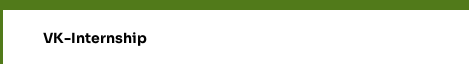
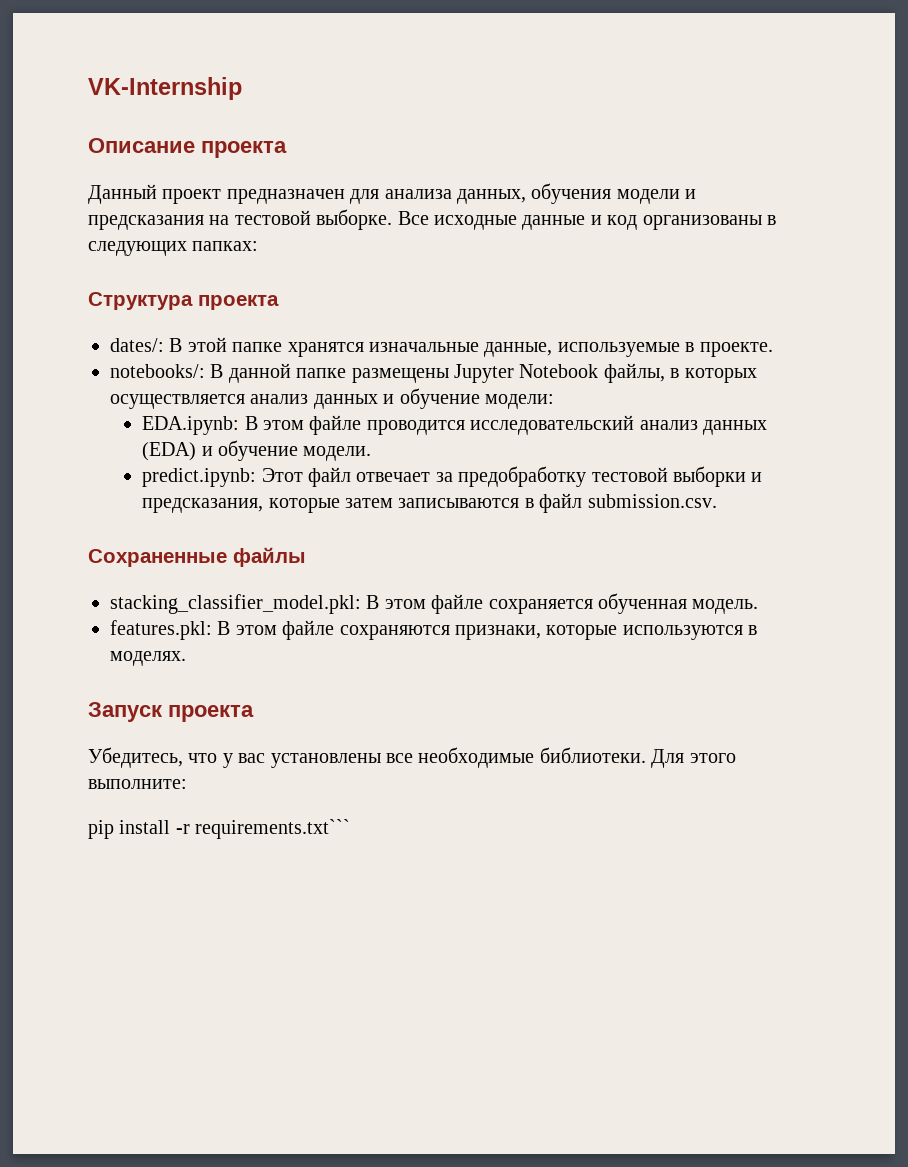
(147, 39) none -> [88,138,287,158] [88,183,697,204] [88,209,776,230] [88,241,259,256] [88,292,279,310] [110,337,773,357] [110,363,757,383] [110,388,554,409] [142,415,768,435] [142,440,372,461] [142,466,763,487] [142,493,717,513] [88,547,306,567] [110,593,759,614] [110,620,758,640] [110,651,186,666] [88,702,254,722] [88,747,736,768] [88,779,187,789] [88,819,351,839] // Описание проекта // Данный проект предназначен для анализа данных, обучения модели и предсказания на тестовой выборке. Все исходные данные и код организованы в следующих папках: // Структура проекта // dates/: В этой папке хранятся изначальные данные, используемые в проекте. // notebooks/: В данной папке размещены Jupyter Notebook файлы, в которых осуществляется анализ данных и обучение модели: // EDA.ipynb: В этом файле проводится исследовательский анализ данных (EDA) и обучение модели. // predict.ipynb: Этот файл отвечает за предобработку тестовой выборки и предсказания, которые затем записываются в файл submission.csv. // Сохраненные файлы // stacking_classifier_model.pkl: В этом файле сохраняется обученная модель. // features.pkl: В этом файле сохраняются признаки, которые используются в моделях. // Запуск проекта // Убедитесь, что у вас установлены все необходимые библиотеки. Для этого выполните: // pip install -r requirements.txt```

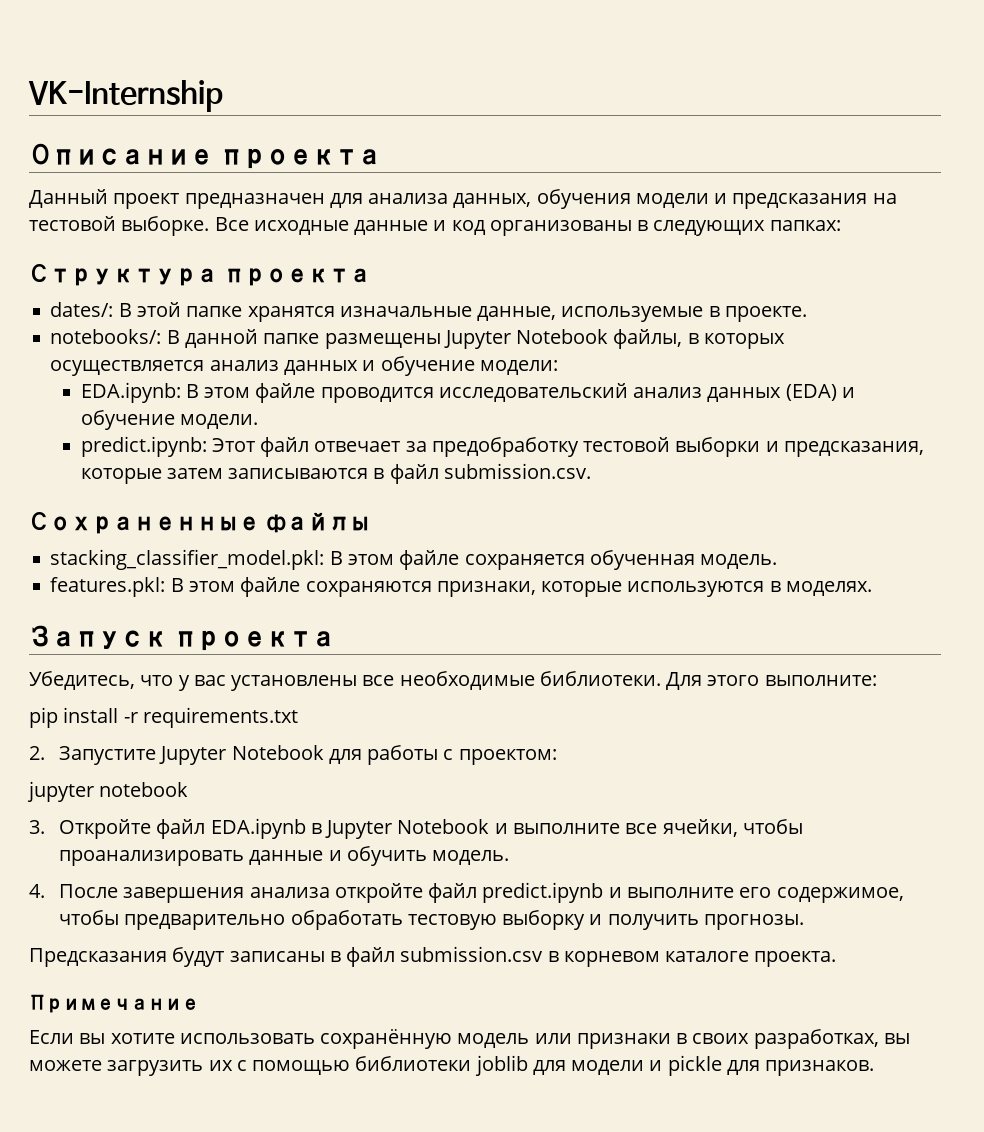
[195,819,351,839] requirements.txt``` -> [142,707,298,728] [29,745,557,765] [27,781,189,802] [29,818,803,839] [59,846,510,866] [29,882,904,903] [59,910,804,930] [29,946,837,967] [29,994,199,1013] [29,1029,910,1049] [29,1055,875,1076] requirements.txt // 2. Запустите Jupyter Notebook для работы с проектом: // jupyter notebook // 3. Откройте файл EDA.ipynb в Jupyter Notebook и выполните все ячейки, чтобы проанализировать данные и обучить модель. // 4. После завершения анализа откройте файл predict.ipynb и выполните его содержимое, чтобы предварительно обработать тестовую выборку и получить прогнозы. // Предсказания будут записаны в файл submission.csv в корневом каталоге проекта. // Примечание // Если вы хотите использовать сохранённую модель или признаки в своих разработках, вы можете загрузить их с помощью библиотеки joblib для модели и pickle для признаков.

